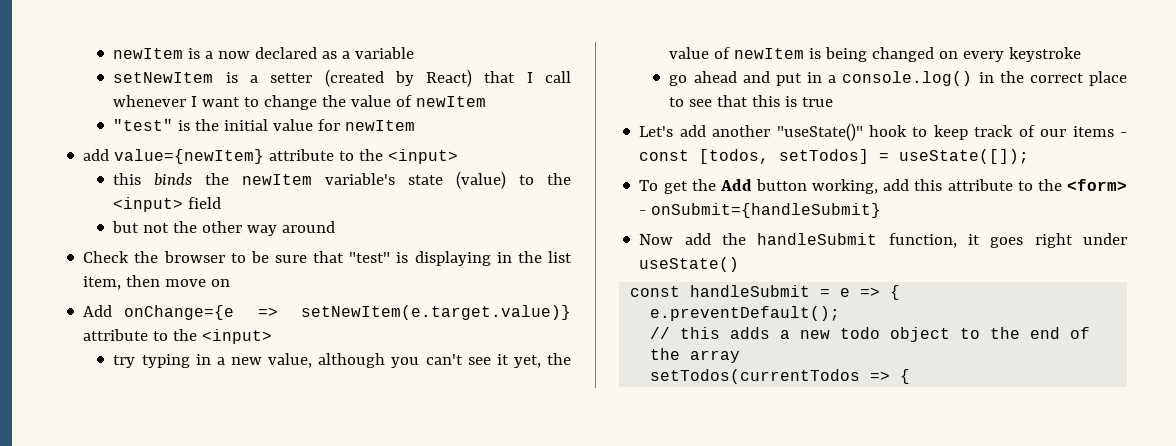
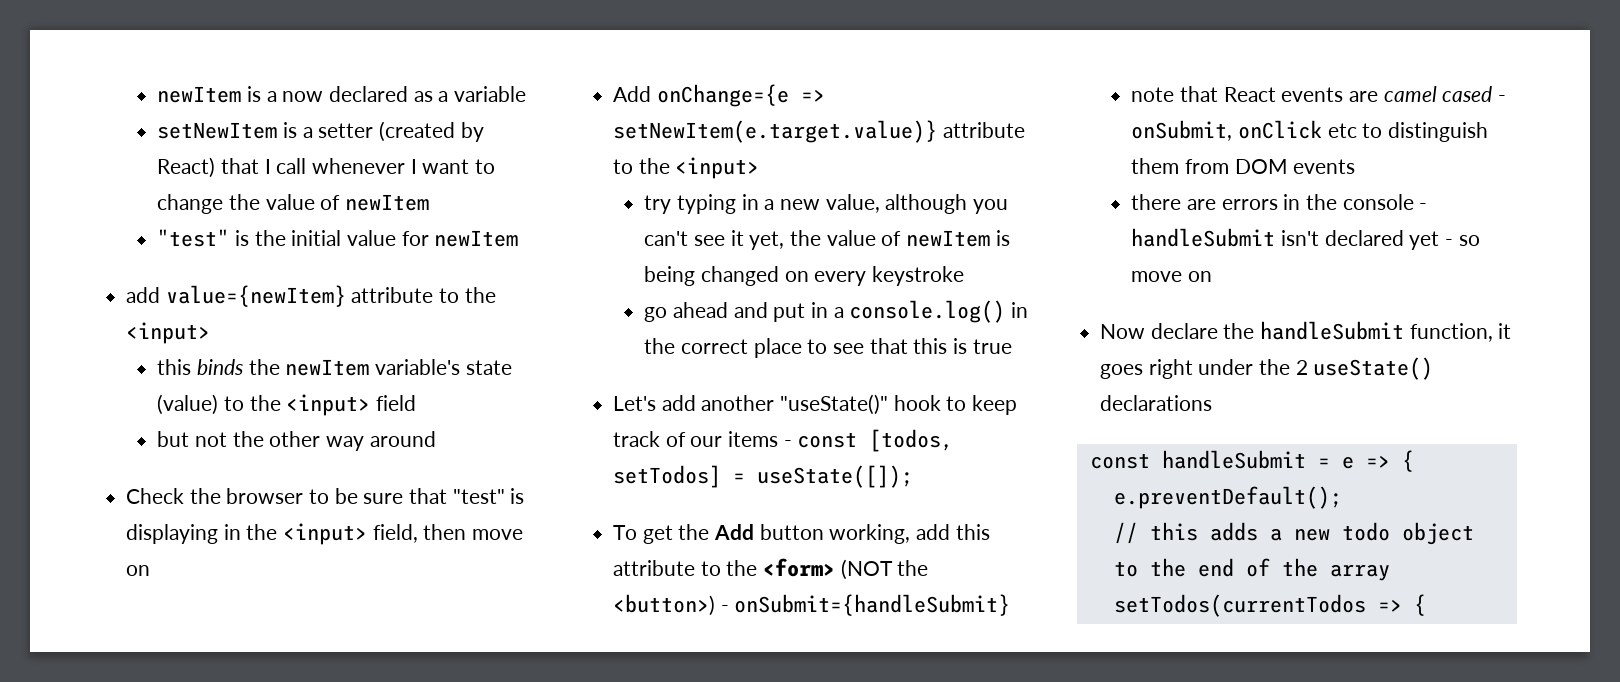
[547,251,572,263] [83,276,122,290] list item, -> [283,523,418,545] <input> field,
(1127, 185) none -> [840,559,929,580] [613,594,716,616] (NOT the <button>)
(882, 210) none -> [1131,86,1506,102] [1131,120,1488,142] [1131,158,1356,174] [1131,194,1428,210] [1131,228,1480,250] [1131,271,1212,282] // note that React events are camel cased - onSubmit, onClick etc to distinguish them from DOM events // there are errors in the console - handleSubmit isn't declared yet - so move on
[684,233,711,245] add -> [1150,323,1218,339] declare
(1127, 239) none -> [1259,359,1308,375] the 2
(740, 264) none -> [1100,395,1213,411] declarations

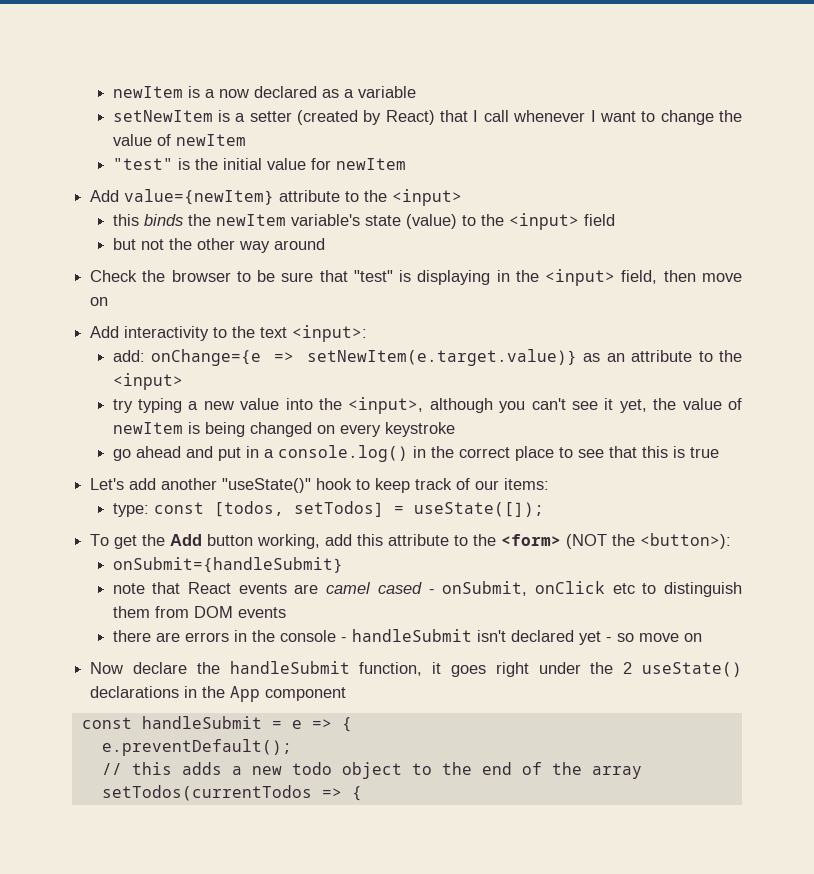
[126,287,161,303] add -> [90,190,120,202] Add
(652, 94) none -> [124,325,368,342] [112,350,145,362] interactivity to the text <input>: // add:
(938, 131) none -> [583,353,625,362] as an
[741,194,880,213] in a new value, -> [188,397,424,414] a new value into the <input>,
[728,431,792,447] items - -> [504,478,550,490] [112,503,149,517] items: // type:
[613,594,729,616] <button>) - -> [640,533,732,549] <button>): //
(1213, 403) none -> [184,686,347,702] in the App component

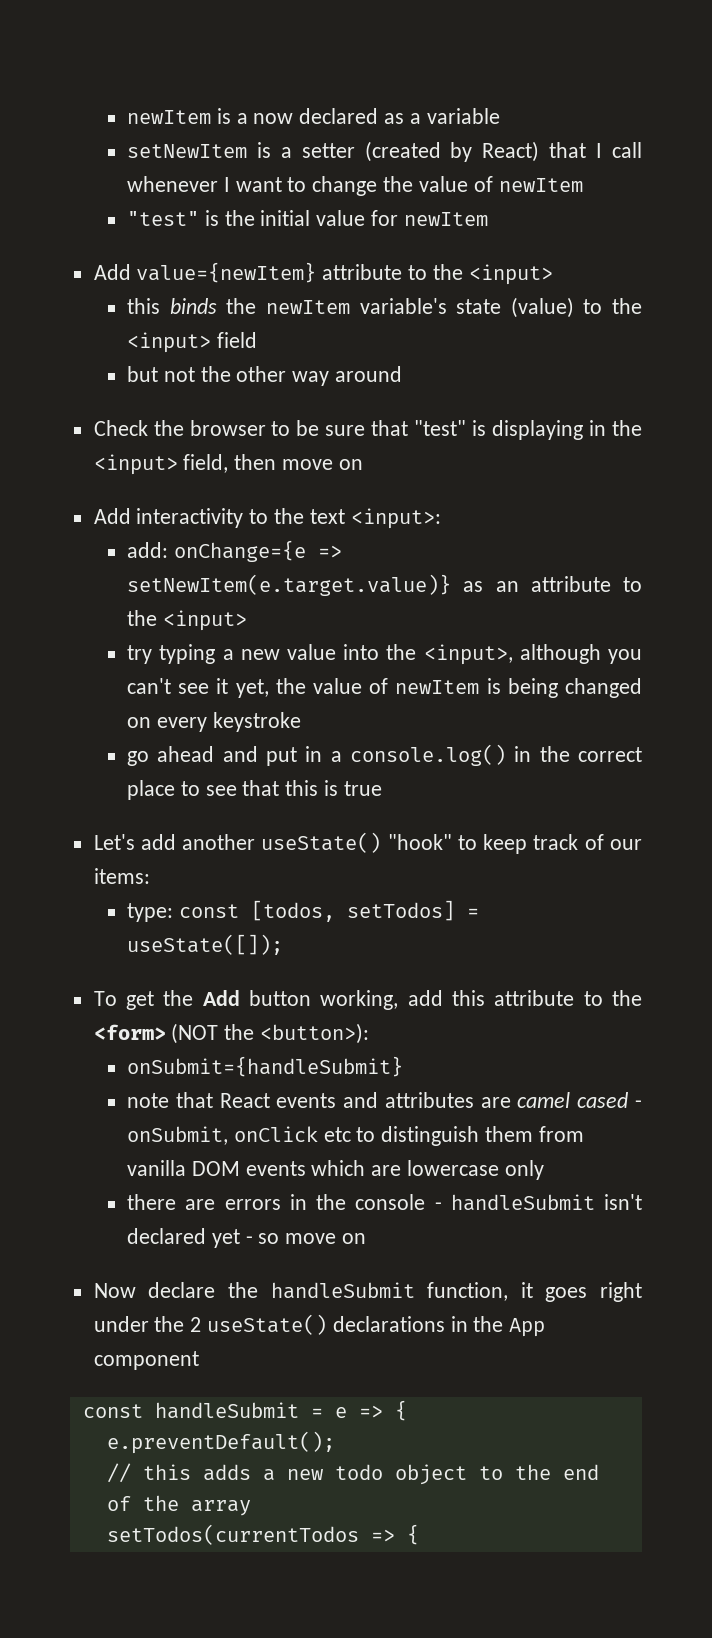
[222,478,353,493] "useState()" hook -> [261,832,452,853] useState() "hook"
(287, 588) none -> [343,1092,474,1108] and attributes
(189, 612) none -> [127,1160,187,1176] vanilla
(286, 612) none -> [311,1160,544,1180] which are lowercase only

